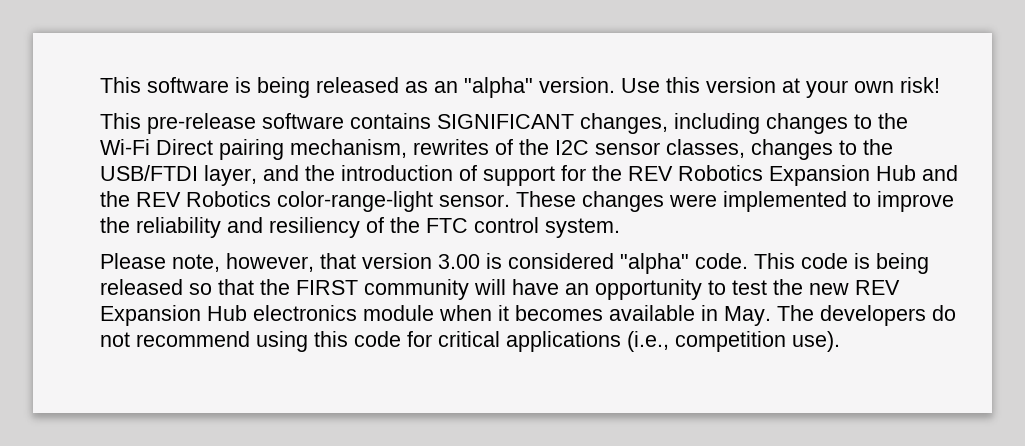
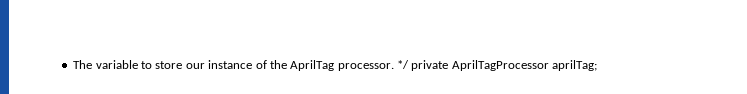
[100,77,940,98] [100,113,908,134] [100,139,893,160] [100,165,958,186] [100,191,954,212] [100,217,620,238] [100,253,929,274] [100,279,900,300] [100,305,956,326] [100,331,840,352] This software is being released as an "alpha" version. Use this version at your own risk! // This pre-release software contains SIGNIFICANT changes, including changes to the Wi-Fi Direct pairing mechanism, rewrites of the I2C sensor classes, changes to the USB/FTDI layer, and the introduction of support for the REV Robotics Expansion Hub and the REV Robotics color-range-light sensor. These changes were implemented to improve the reliability and resiliency of the FTC control system. // Please note, however, that version 3.00 is considered "alpha" code. This code is being released so that the FIRST community will have an opportunity to test the new REV Expansion Hub electronics module when it becomes available in May. The developers do not recommend using this code for critical applications (i.e., competition use). -> [73,60,598,71] The variable to store our instance of the AprilTag processor. */ private AprilTagProcessor aprilTag;

